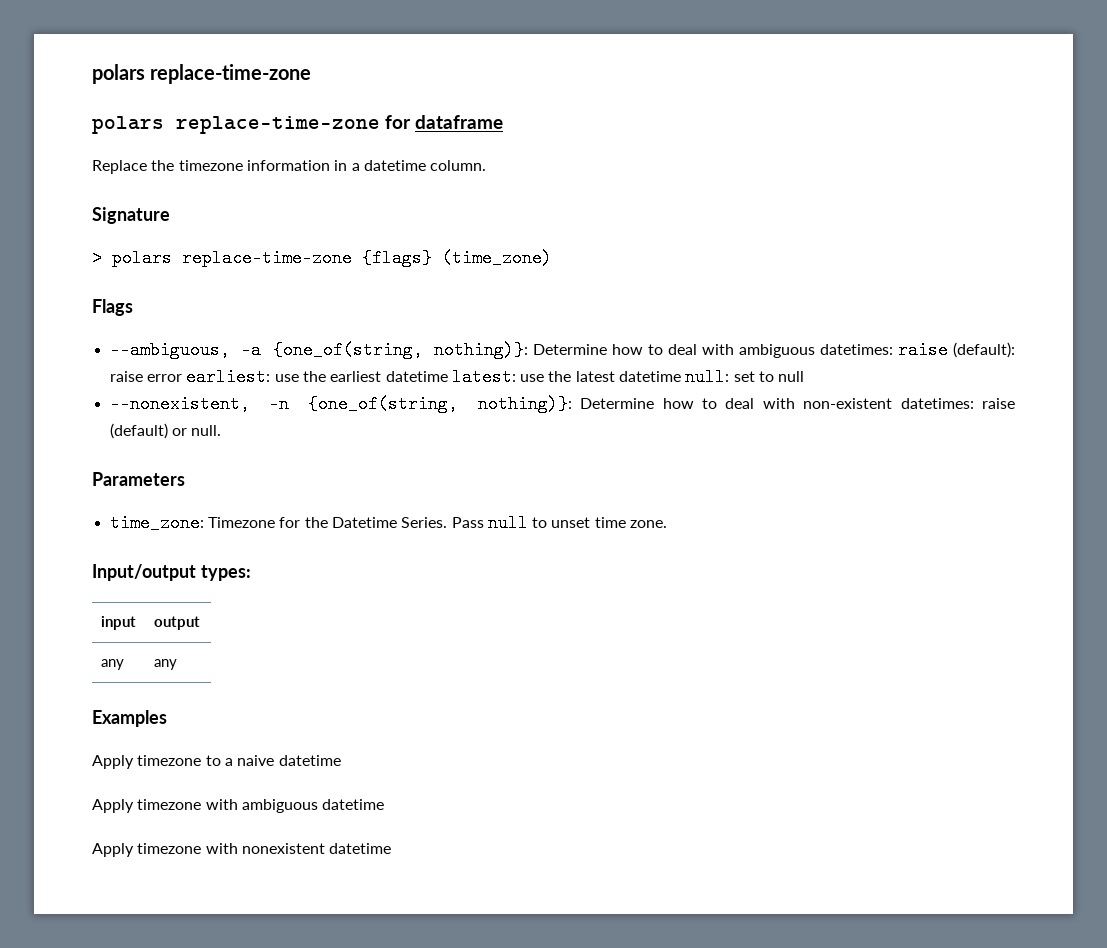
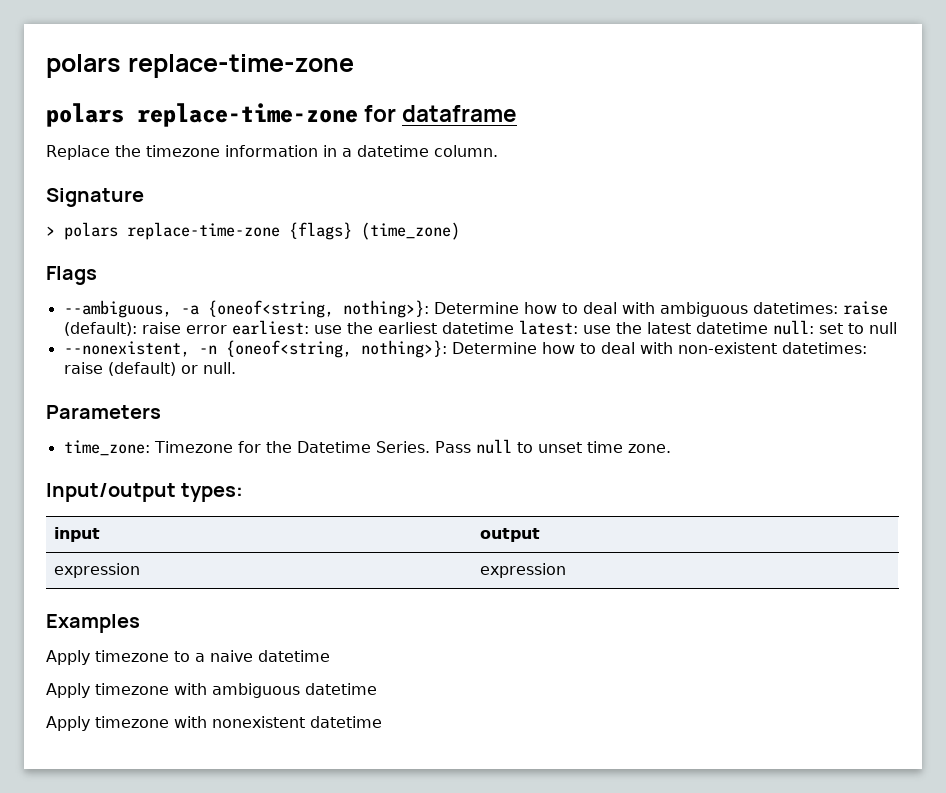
[272,341,529,359] {one_of(string, nothing)}: -> [207,300,429,318] {oneof<string, nothing>}:
[308,395,572,413] {one_of(string, nothing)}: -> [225,340,447,358] {oneof<string, nothing>}:
[100,659,124,670] [153,659,177,670] any | any -> [54,563,141,578] [480,563,567,578] expression | expression

